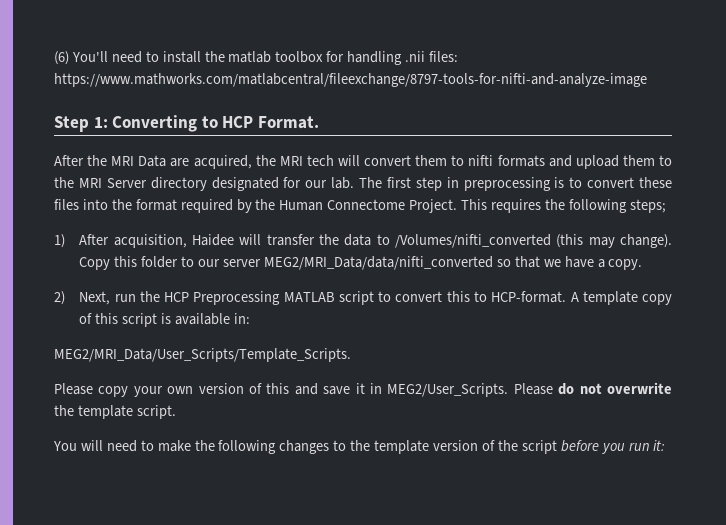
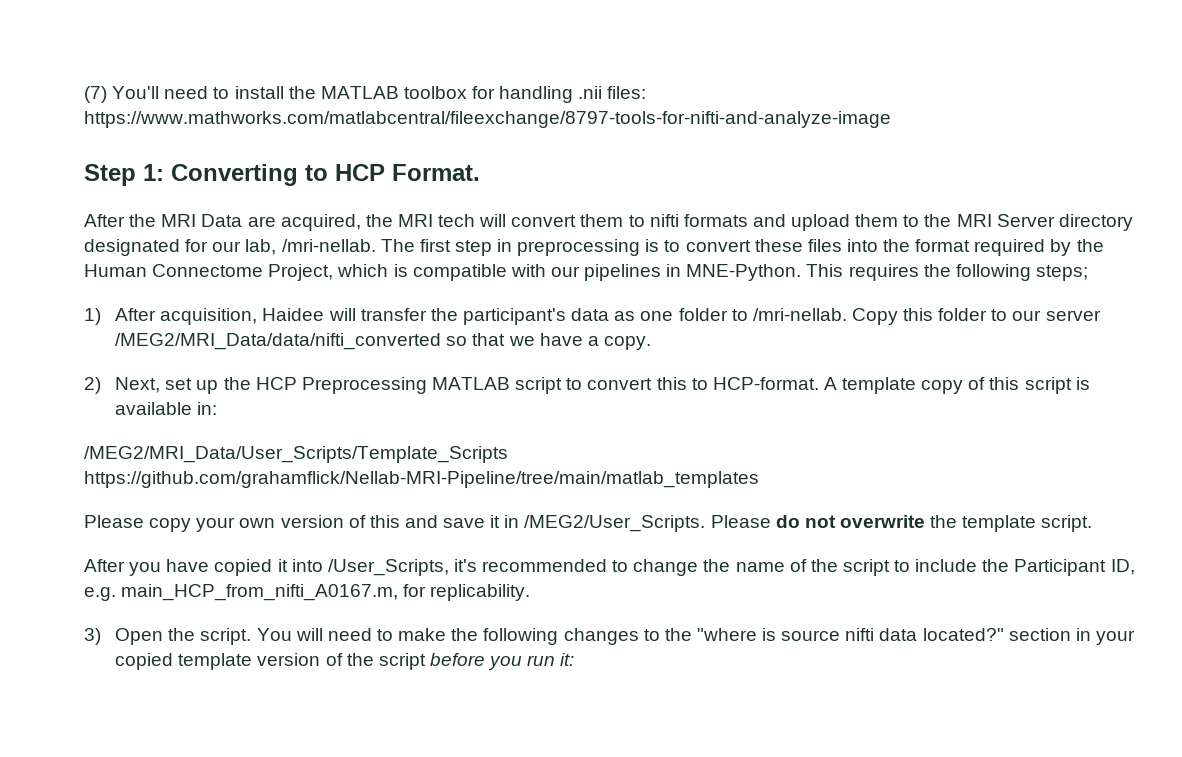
[54,51,69,65] (6) -> [84,86,107,103] (7)
[228,51,272,63] matlab -> [320,86,399,99] MATLAB
[331,177,355,189] lab. -> [245,239,376,255] lab, /mri-nellab.
[409,199,458,213] Project. -> [268,264,802,281] Project, which is compatible with our pipelines in MNE-Python.
[344,234,672,248] data to /Volumes/nifti_converted (this may change). -> [463,308,847,325] participant's data as one folder to /mri-nellab.
[263,256,493,270] MEG2/MRI_Data/data/nifti_converted -> [115,333,442,350] /MEG2/MRI_Data/data/nifti_converted
[114,294,136,302] run -> [165,378,219,394] set up
[54,348,351,362] MEG2/MRI_Data/User_Scripts/Template_Scripts. -> [84,446,508,463] [84,471,759,488] /MEG2/MRI_Data/User_Scripts/Template_Scripts https://github.com/grahamflick/Nellab-MRI-Pipeline/tree/main/matlab_templates
[387,383,509,397] MEG2/User_Scripts. -> [524,515,706,532] /MEG2/User_Scripts.
(176, 412) none -> [84,559,1135,576] [84,584,531,601] [84,628,252,645] After you have copied it into /User_Scripts, it's recommended to change the name of the script to include the Participant ID, e.g. main_HCP_from_nifti_A0167.m, for replicability. // 3) Open the script.
(371, 445) none -> [696,628,1135,645] [115,653,174,670] "where is source nifti data located?" section in your copied

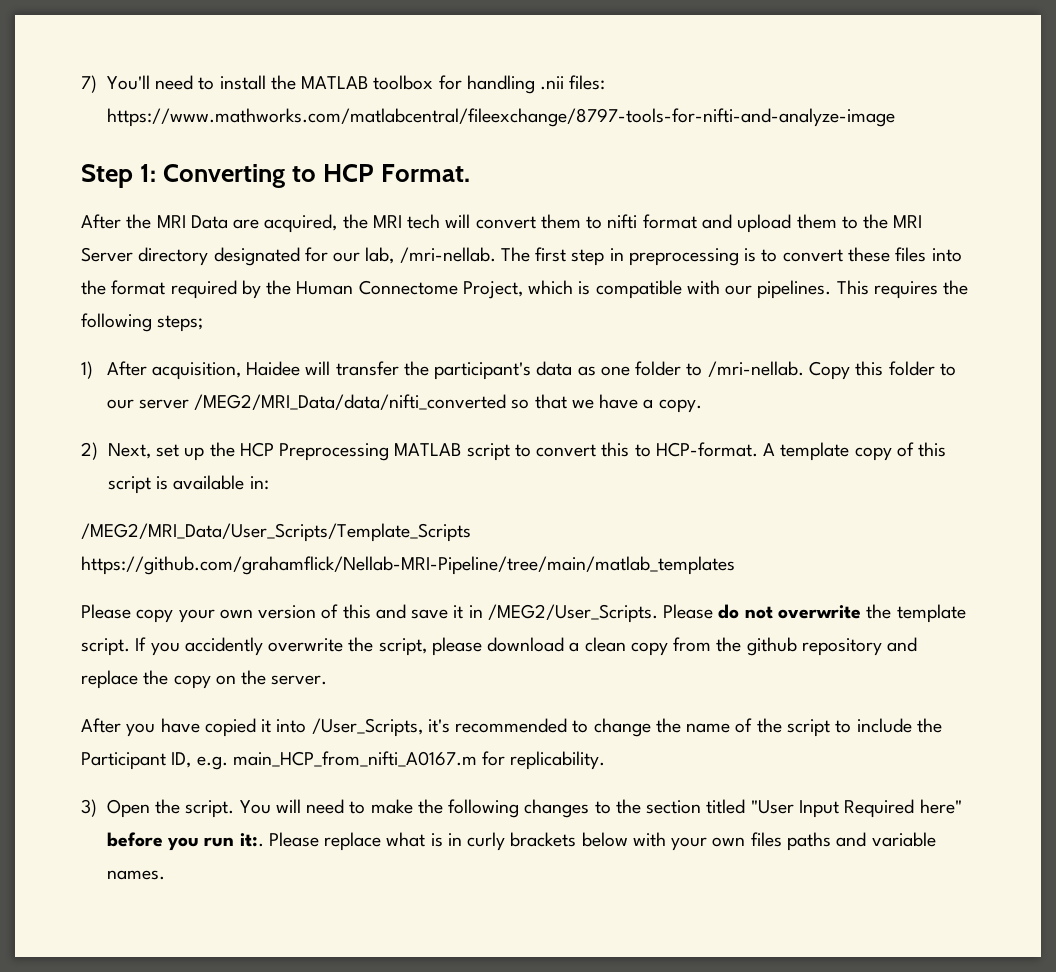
[84,86,107,103] (7) -> [81,75,97,93] 7)
[683,214,748,227] formats -> [642,214,697,229] format
[584,264,802,281] pipelines in MNE-Python. -> [757,280,832,299] pipelines.
(1093, 523) none -> [135,637,918,656] [81,670,328,689] If you accidently overwrite the script, please download a clean copy from the github repository and replace the copy on the server.
[121,584,399,601] main_HCP_from_nifti_A0167.m, -> [232,751,477,767] main_HCP_from_nifti_A0167.m
[696,628,1135,645] [115,653,575,670] "where is source nifti data located?" section in your copied template version of the script before you run it: -> [646,799,962,818] [106,832,936,851] [106,870,165,880] section titled "User Input Required here" before you run it:. Please replace what is in curly brackets below with your own files paths and variable names.

